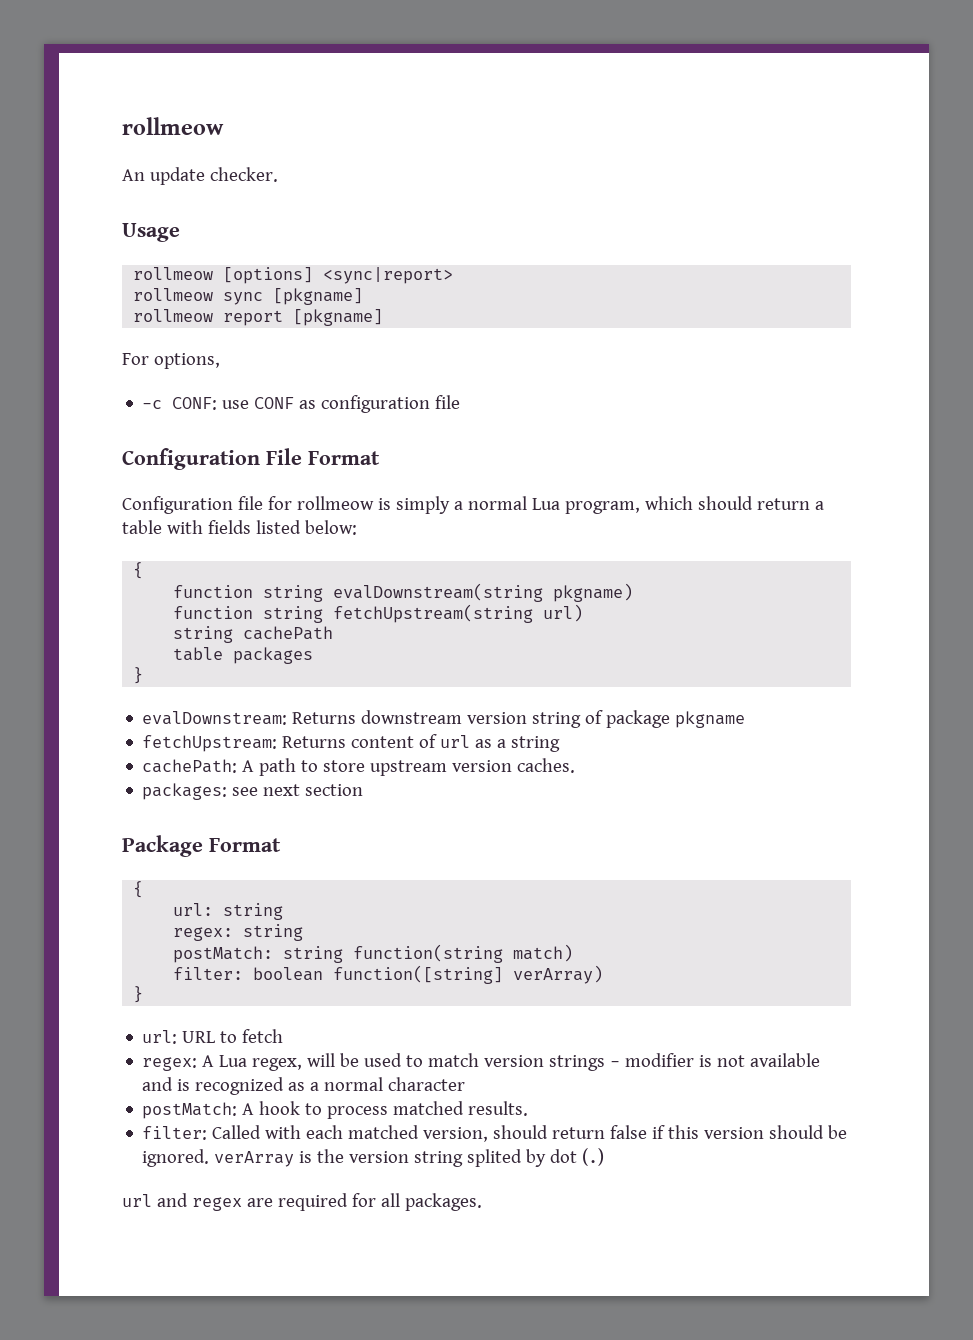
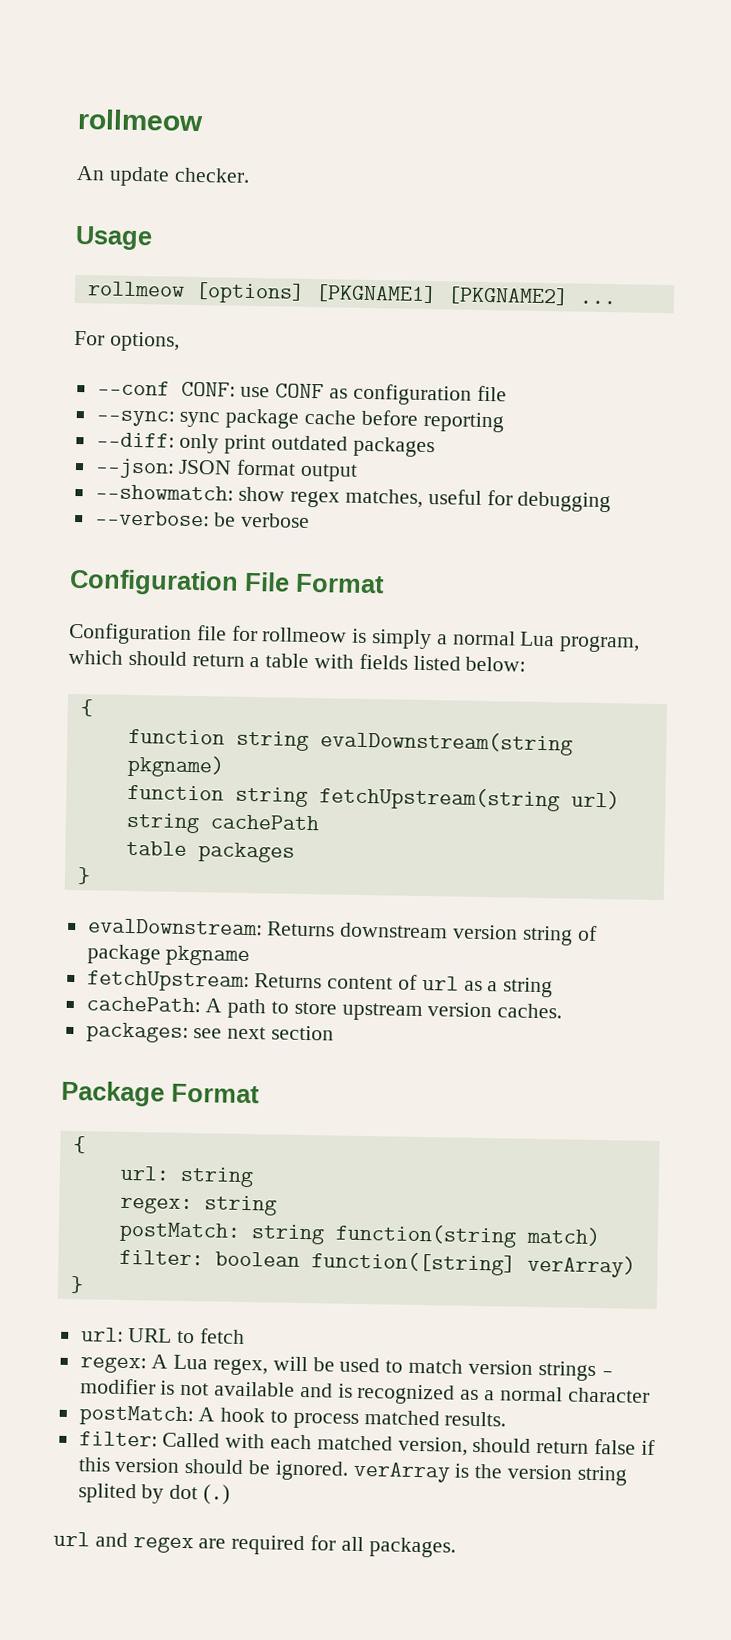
[323,267,454,284] [133,288,364,305] [133,309,384,326] <sync|report> // rollmeow sync [pkgname] // rollmeow report [pkgname] -> [314,284,616,306] [PKGNAME1] [PKGNAME2] ...
[142,400,163,409] -c -> [96,380,170,396] --conf
(461, 402) none -> [95,408,504,433] [95,432,435,458] [94,458,359,482] [94,484,612,513] [94,510,311,529] // --sync: sync package cache before reporting // --diff: only print outdated packages // --json: JSON format output // --showmatch: show regex matches, useful for debugging // --verbose: be verbose

